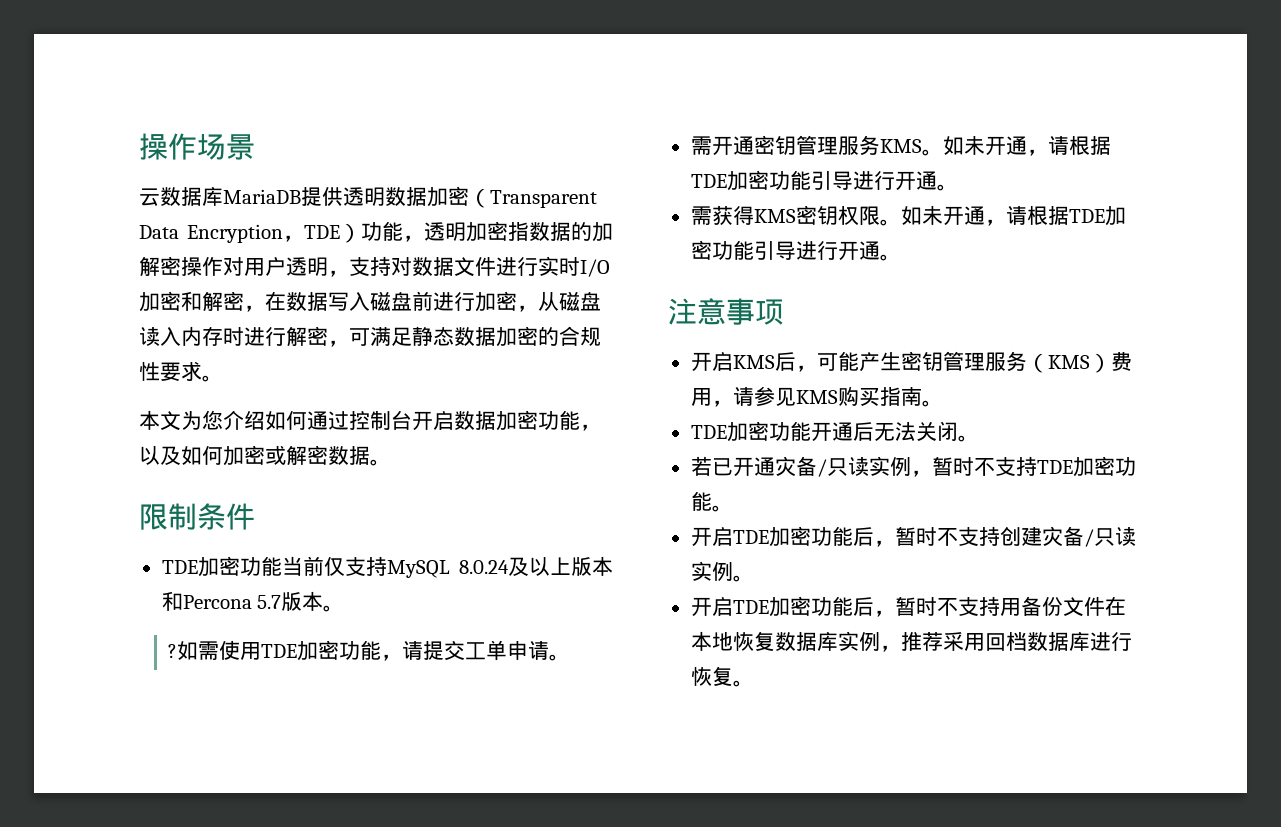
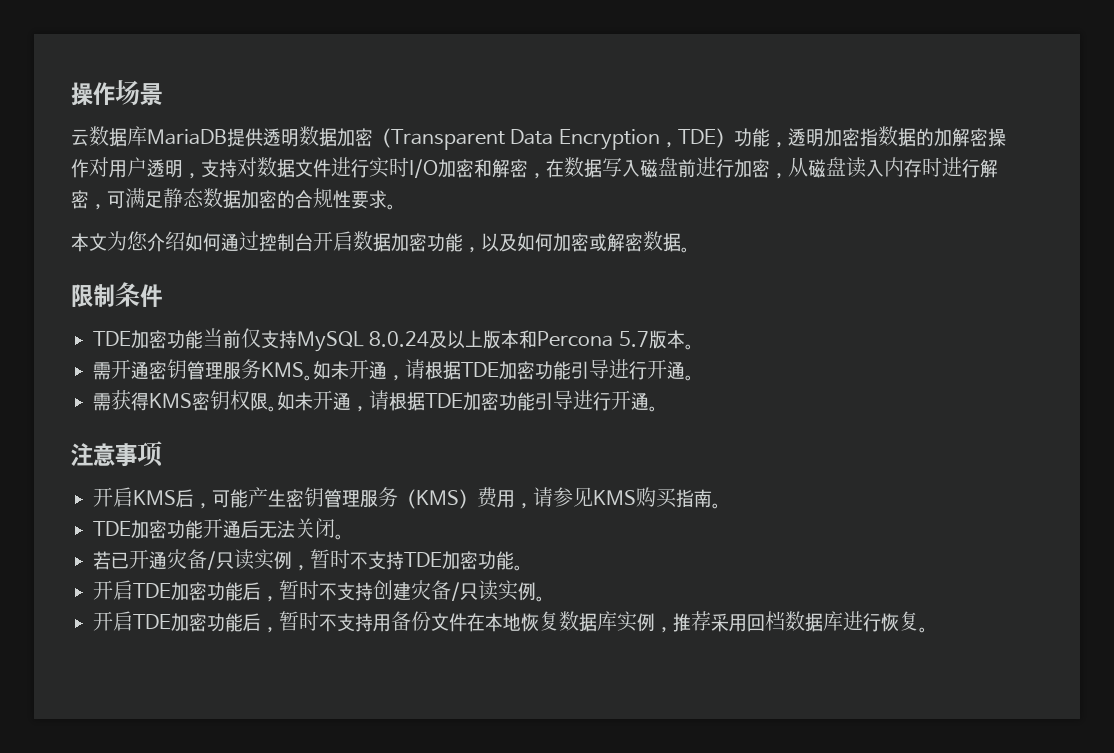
[168,640,571,661] // ?如需使用TDE加密功能，请提交工单申请。 -> (694, 347) none

